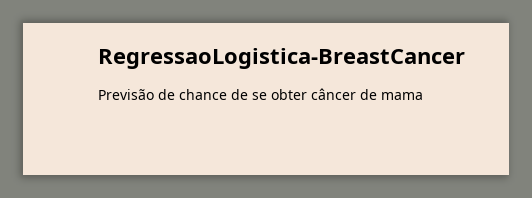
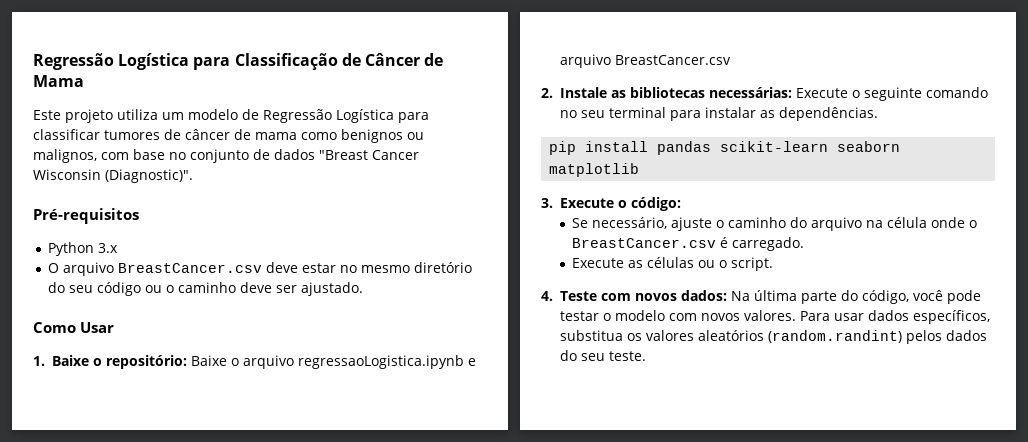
[98,48,465,69] [98,88,423,100] RegressaoLogistica-BreastCancer // Previsão de chance de se obter câncer de mama -> [33,53,444,70] [33,75,84,87] [33,109,429,123] [33,129,424,143] [33,149,419,163] [33,169,193,183] [33,208,139,224] [47,242,118,256] [47,262,472,276] [47,282,363,296] [33,322,115,333] [33,355,476,369] [559,54,731,68] [541,87,988,101] [559,107,878,121] [549,141,901,155] [549,163,640,177] [541,197,681,211] [571,217,977,231] [571,237,804,251] [571,257,773,271] [541,290,981,304] [559,310,990,324] [559,330,987,344] [559,350,646,361] Regressão Logística para Classificação de Câncer de Mama // Este projeto utiliza um modelo de Regressão Logística para classificar tumores de câncer de mama como benignos ou malignos, com base no conjunto de dados "Breast Cancer Wisconsin (Diagnostic)". // Pré-requisitos // Python 3.x // O arquivo BreastCancer.csv deve estar no mesmo diretório do seu código ou o caminho deve ser ajustado. // Como Usar // 1. Baixe o repositório: Baixe o arquivo regressaoLogistica.ipynb e arquivo BreastCancer.csv // 2. Instale as bibliotecas necessárias: Execute o seguinte comando no seu terminal para instalar as dependências. // pip install pandas scikit-learn seaborn matplotlib // 3. Execute o código: // Se necessário, ajuste o caminho do arquivo na célula onde o BreastCancer.csv é carregado. // Execute as células ou o script. // 4. Teste com novos dados: Na última parte do código, você pode testar o modelo com novos valores. Para usar dados específicos, substitua os valores aleatórios (random.randint) pelos dados do seu teste.

